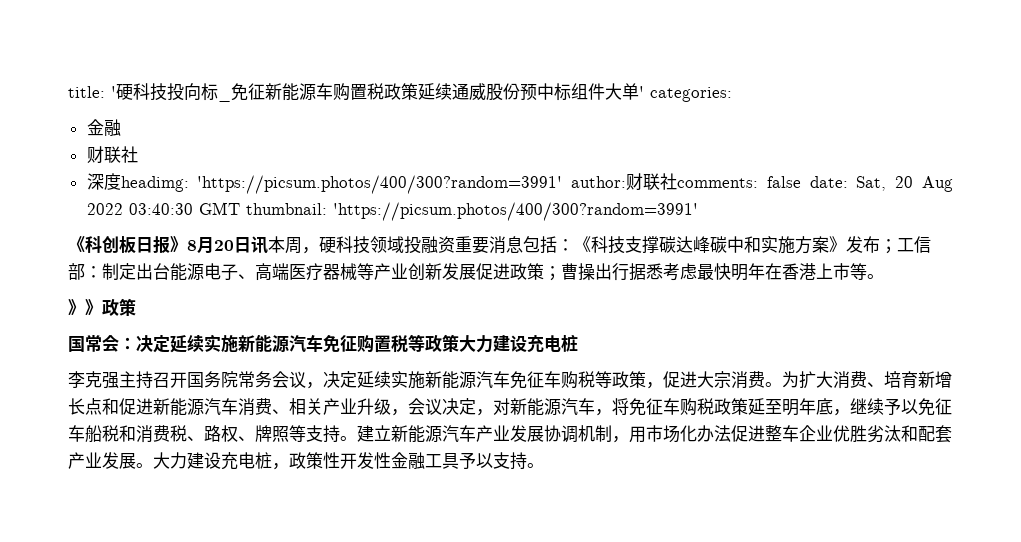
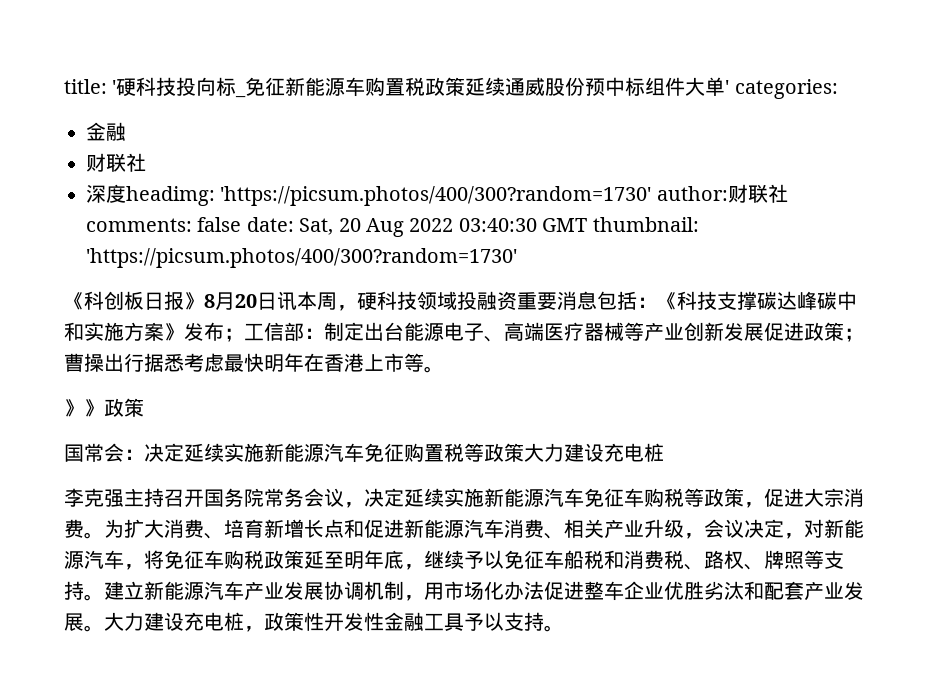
[197,175,563,194] 'https://picsum.photos/400/300?random=3991' -> [220,186,652,206] 'https://picsum.photos/400/300?random=1730'
[332,202,698,221] 'https://picsum.photos/400/300?random=3991' -> [86,248,517,268] 'https://picsum.photos/400/300?random=1730'

